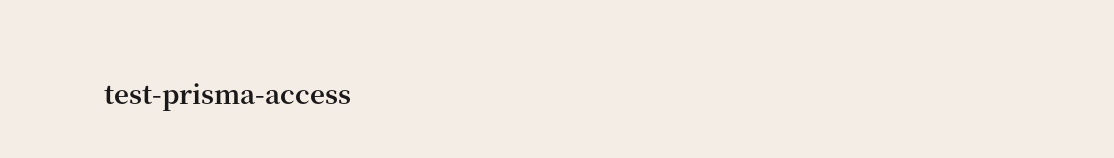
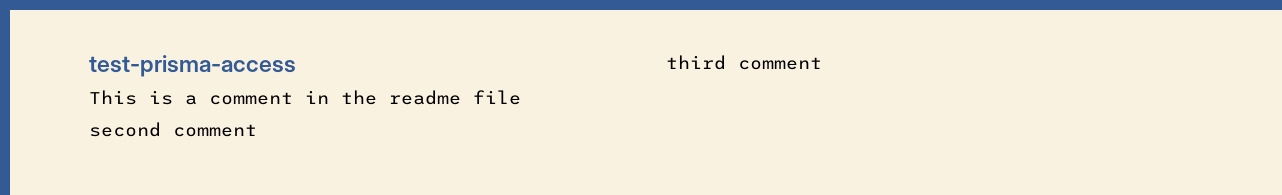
(351, 97) none -> [89,90,521,105] [89,122,257,137] [666,55,822,70] // This is a comment in the readme file // second comment // third comment

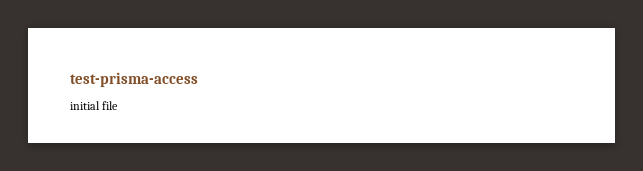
[89,90,521,105] [89,122,257,137] [666,55,822,70] This is a comment in the readme file // second comment // third comment -> [70,101,119,110] initial file

